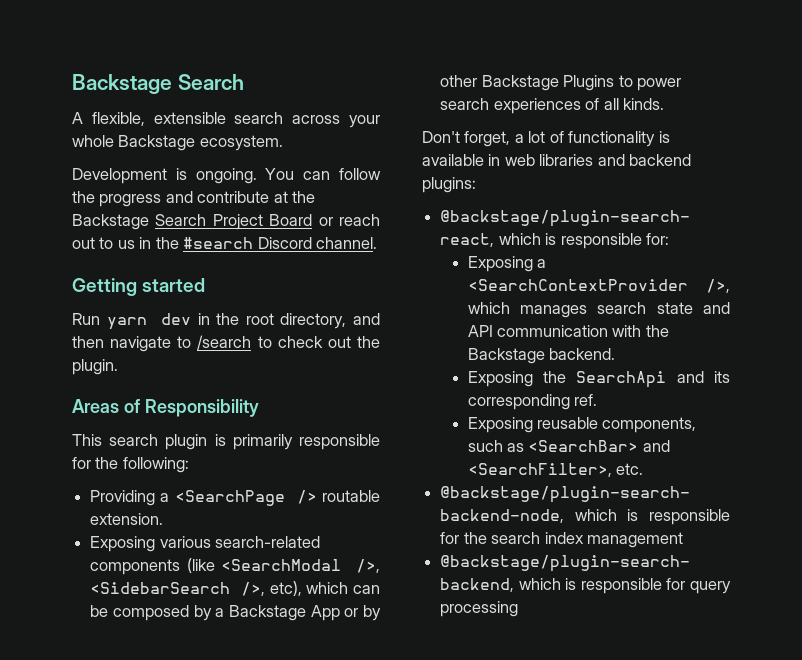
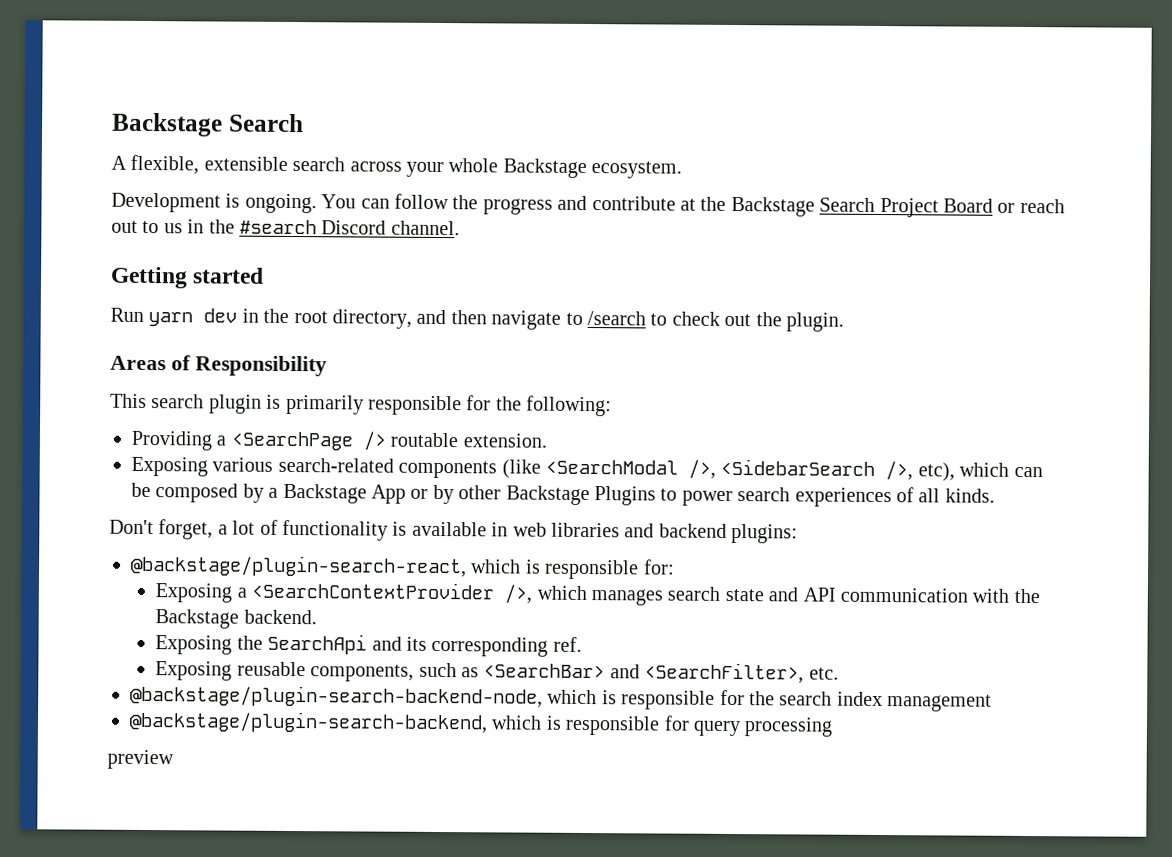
(519, 609) none -> [107,749,174,770] // preview

